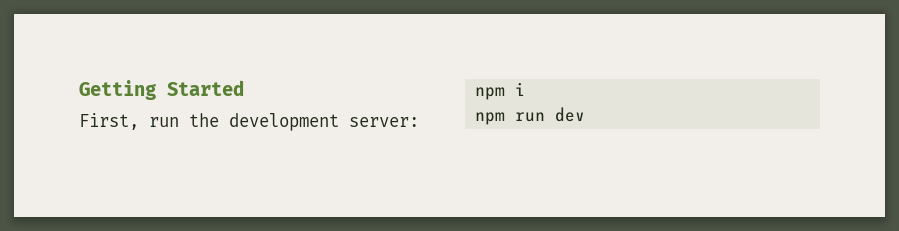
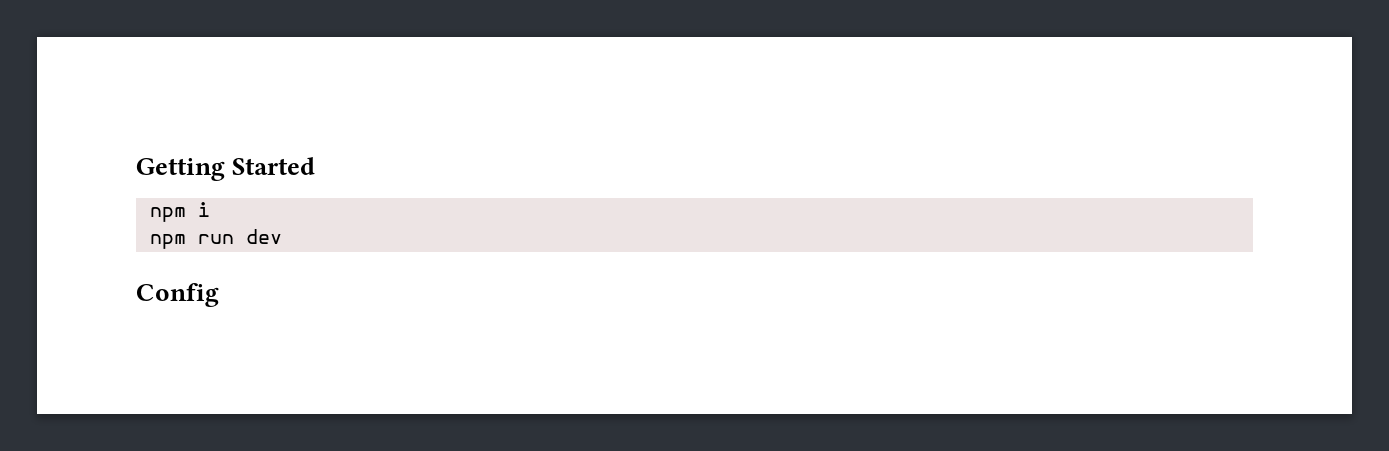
[79,113,419,131] // First, run the development server: -> (316, 166) none
(586, 114) none -> [136,283,219,307] // Config

